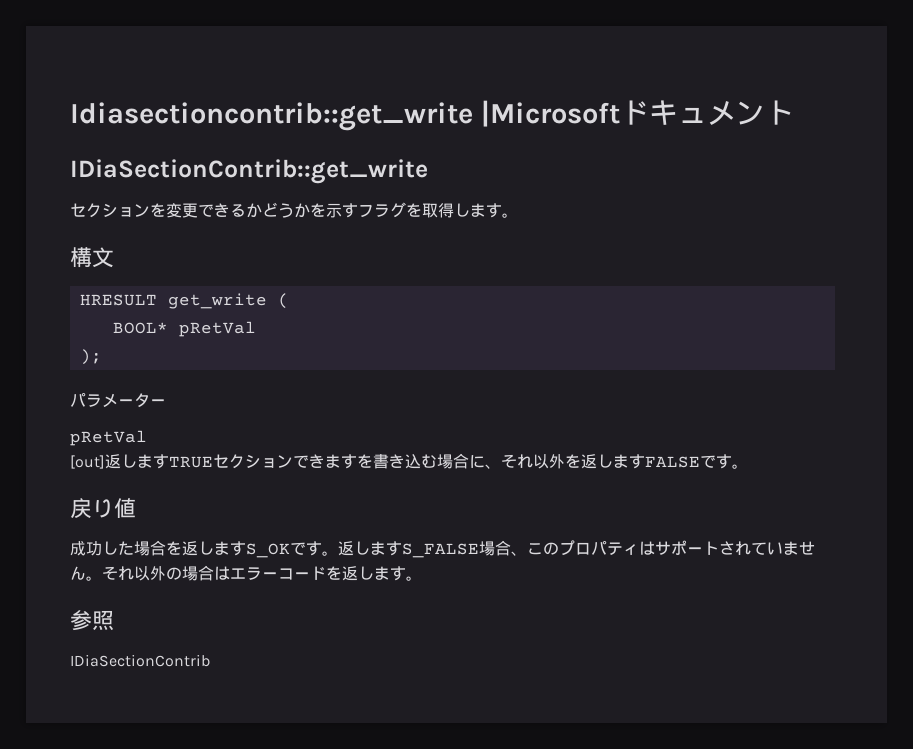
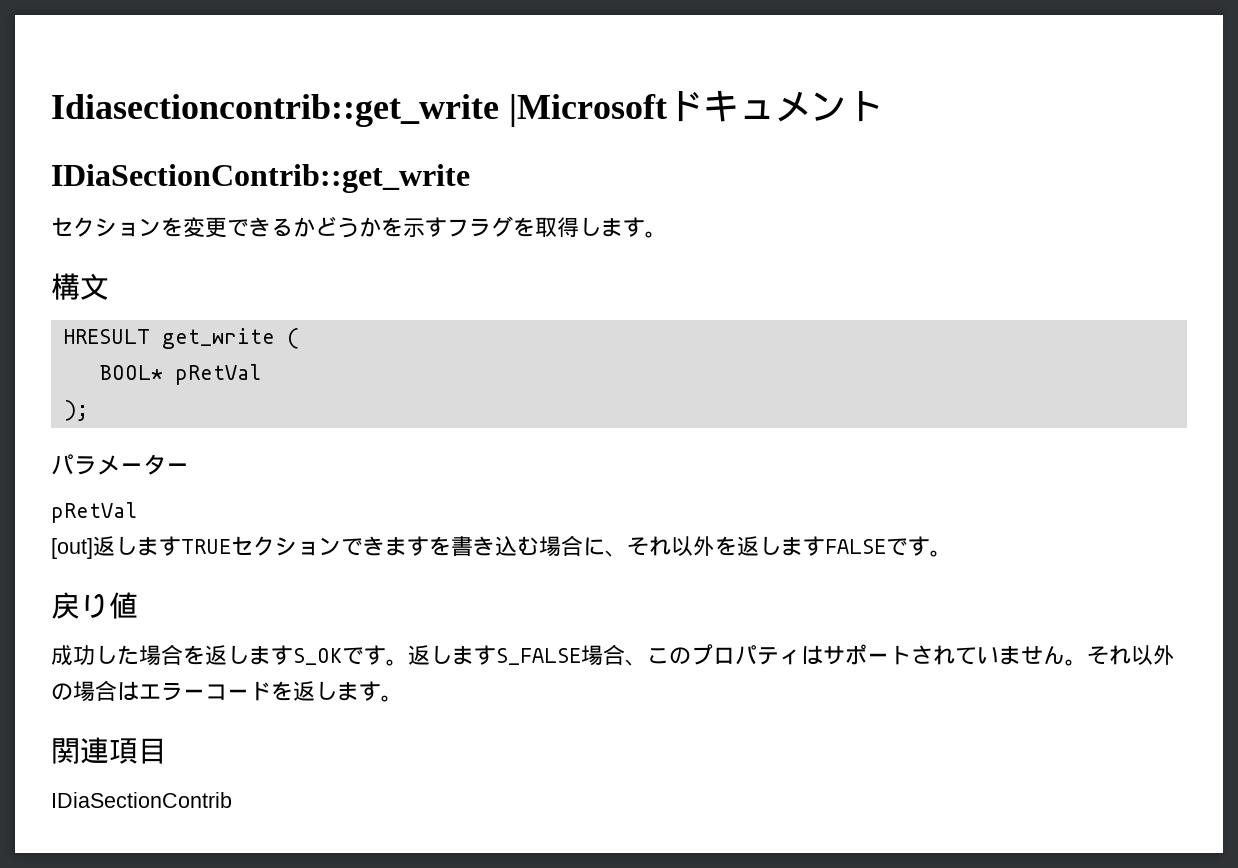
[70,610,114,631] 参照 -> [51,737,167,764] 関連項目

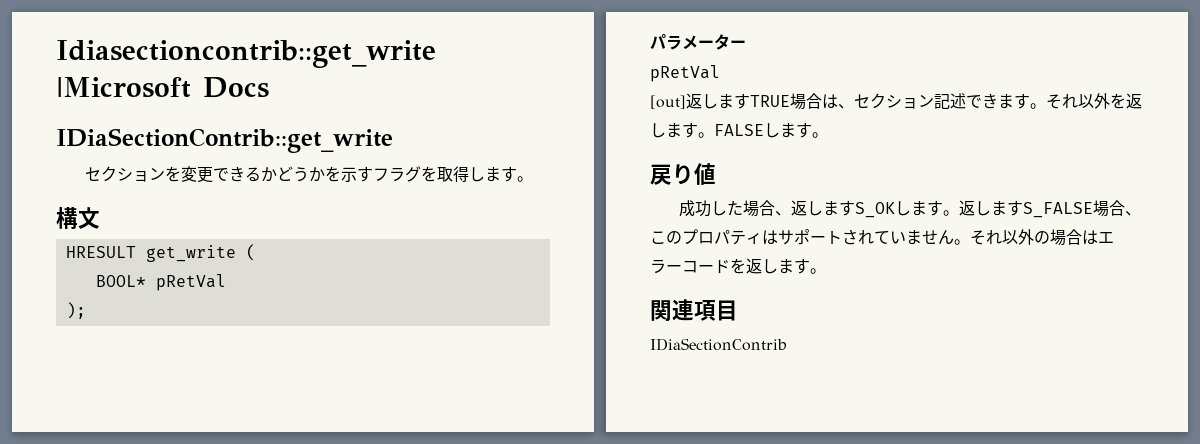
[666,90,883,122] ドキュメント -> [203,77,269,98] Docs
[231,536,341,556] セクション -> [790,93,966,110] 場合は、セクション記述
[429,535,627,557] を書き込む場合に、 -> [1030,103,1046,109] 。
[825,538,908,556] FALSEで -> [698,123,796,138] 。FALSEしま
[183,645,205,665] を -> [774,211,791,216] 、
[342,647,364,665] で -> [894,201,927,216] しま

